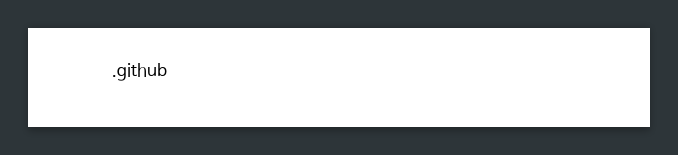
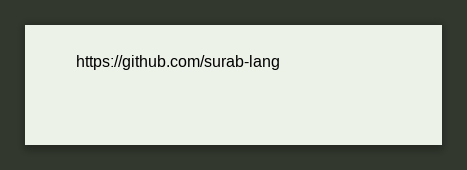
[112,63,167,81] .github -> [76,55,280,70] https://github.com/surab-lang

